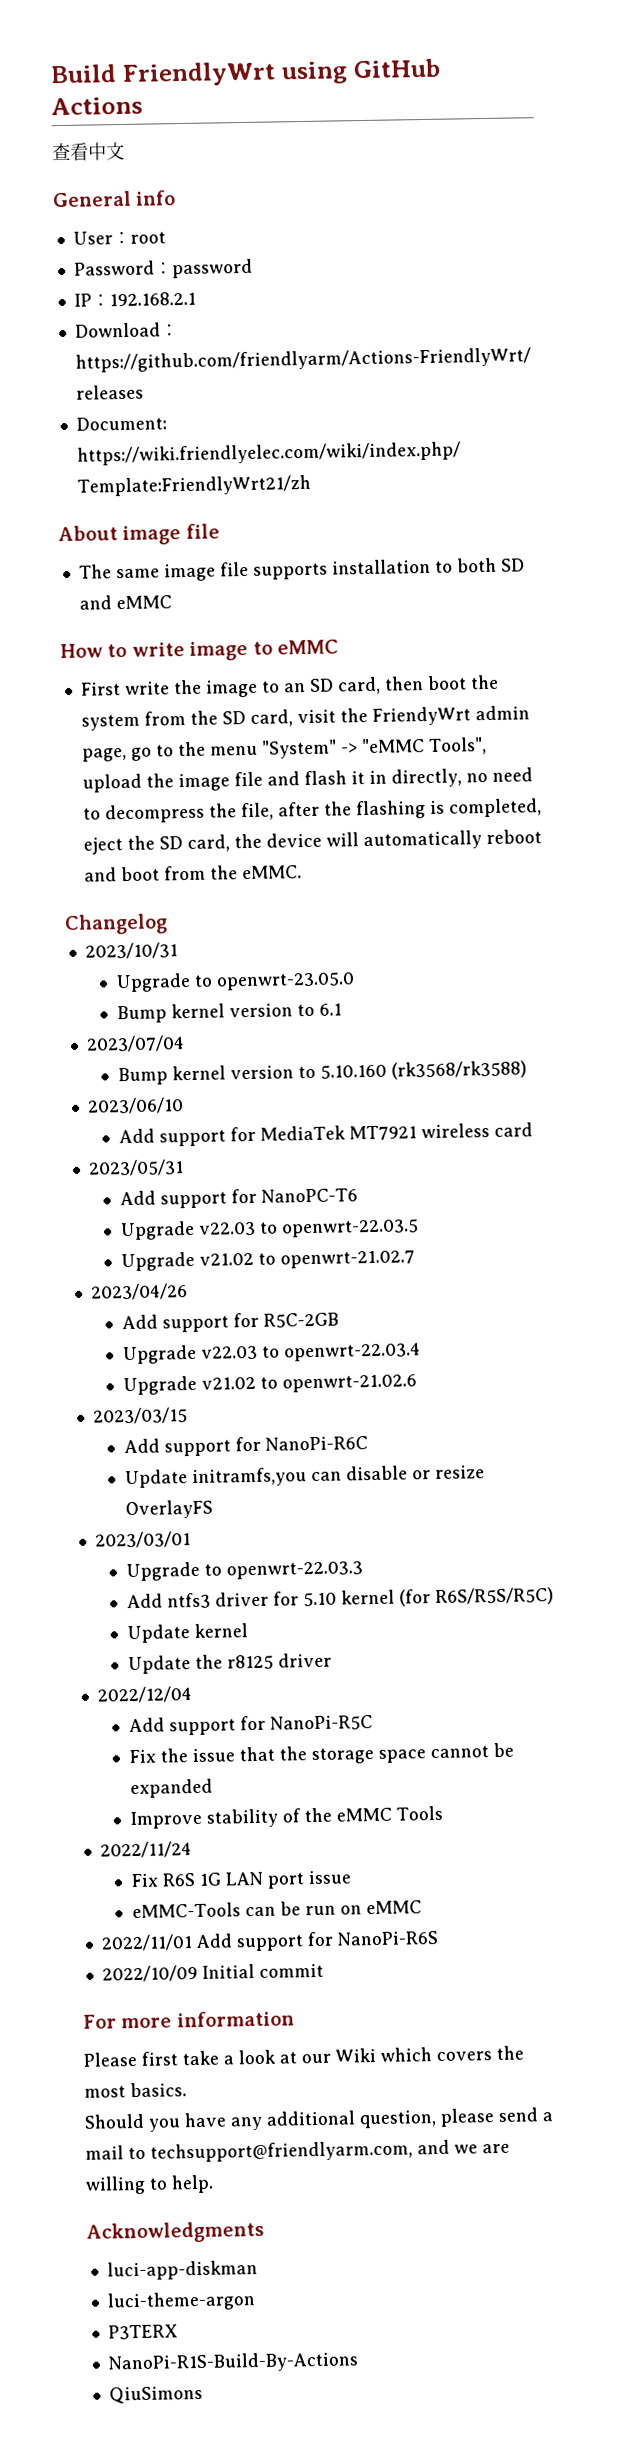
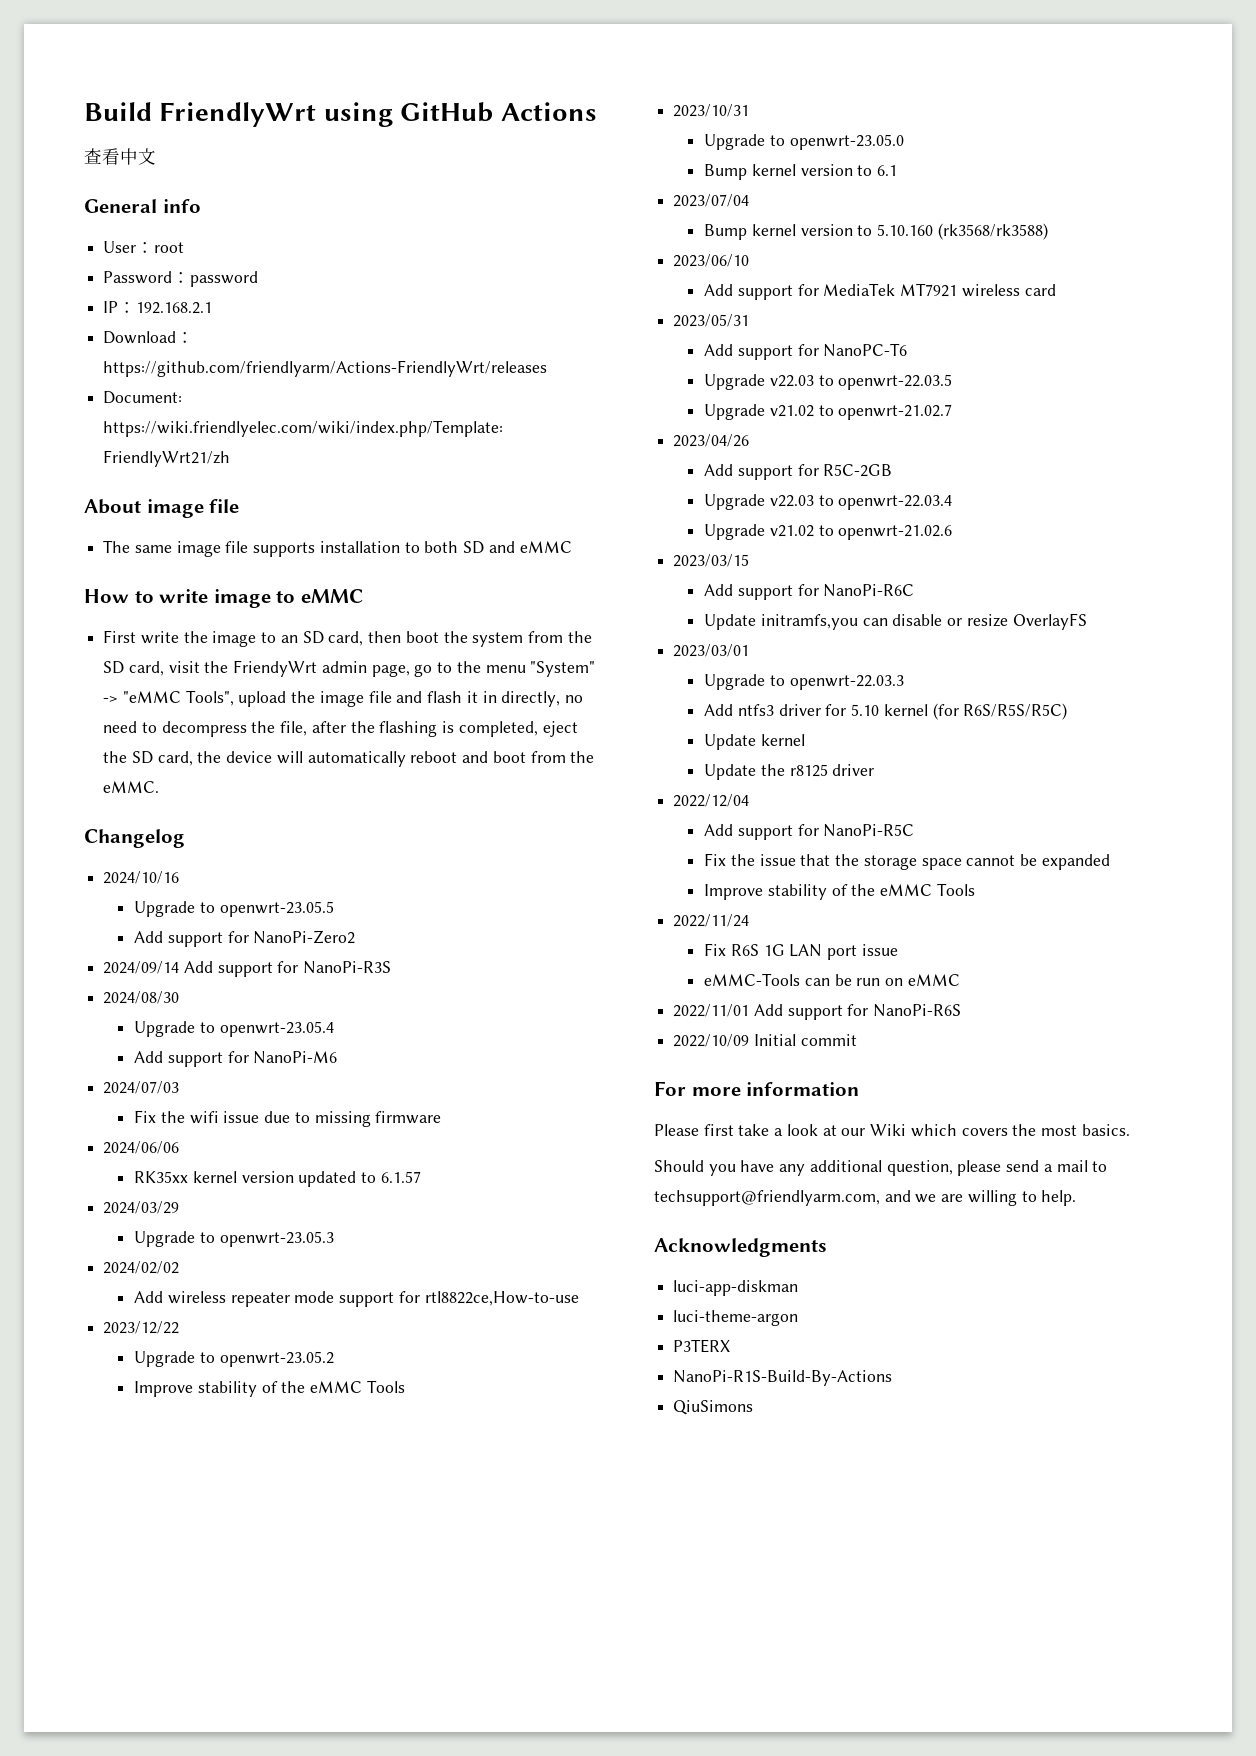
(168, 924) none -> [103,871,180,884] [134,901,334,917] [134,930,356,947] [103,961,392,977] [103,991,180,1004] [134,1021,334,1037] [134,1051,338,1067] [103,1081,180,1094] [134,1110,442,1127] [103,1141,180,1154] [134,1171,421,1187] [103,1201,180,1214] [134,1231,334,1247] [103,1261,180,1274] [134,1291,579,1307] [103,1321,180,1334] [134,1351,334,1367] [134,1380,405,1397] // 2024/10/16 // Upgrade to openwrt-23.05.5 // Add support for NanoPi-Zero2 // 2024/09/14 Add support for NanoPi-R3S // 2024/08/30 // Upgrade to openwrt-23.05.4 // Add support for NanoPi-M6 // 2024/07/03 // Fix the wifi issue due to missing firmware // 2024/06/06 // RK35xx kernel version updated to 6.1.57 // 2024/03/29 // Upgrade to openwrt-23.05.3 // 2024/02/02 // Add wireless repeater mode support for rtl8822ce,How-to-use // 2023/12/22 // Upgrade to openwrt-23.05.2 // Improve stability of the eMMC Tools

